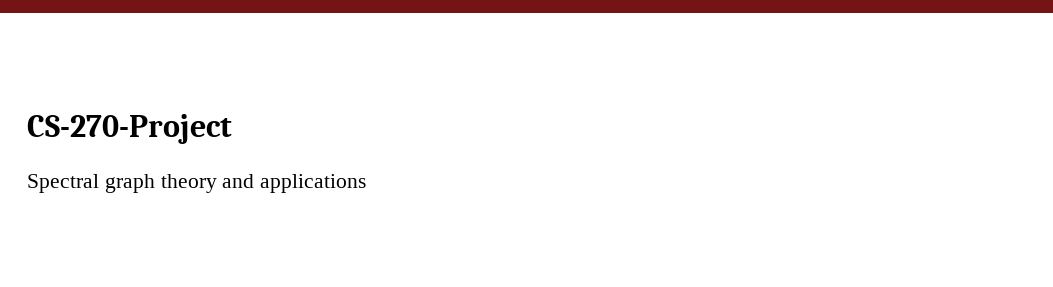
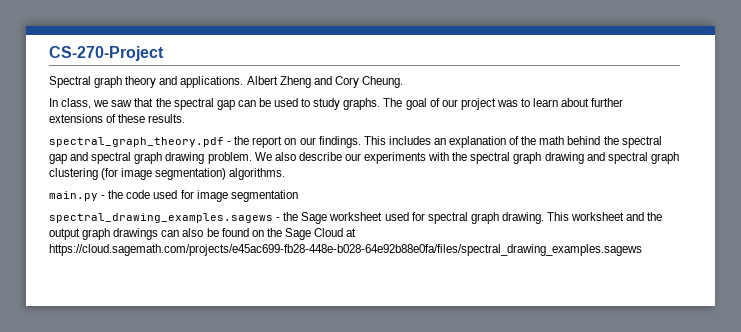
[260,174,367,193] applications -> [180,76,403,88] [49,98,624,110] [49,114,186,123] [49,136,662,148] [49,152,679,164] [49,168,286,180] [49,190,298,202] [49,212,663,224] [49,228,357,240] [49,244,642,256] applications. Albert Zheng and Cory Cheung. // In class, we saw that the spectral gap can be used to study graphs. The goal of our project was to learn about further extensions of these results. // spectral_graph_theory.pdf - the report on our findings. This includes an explanation of the math behind the spectral gap and spectral graph drawing problem. We also describe our experiments with the spectral graph drawing and spectral graph clustering (for image segmentation) algorithms. // main.py - the code used for image segmentation // spectral_drawing_examples.sagews - the Sage worksheet used for spectral graph drawing. This worksheet and the output graph drawings can also be found on the Sage Cloud at https://cloud.sagemath.com/projects/e45ac699-fb28-448e-b028-64e92b88e0fa/files/spectral_drawing_examples.sagews

